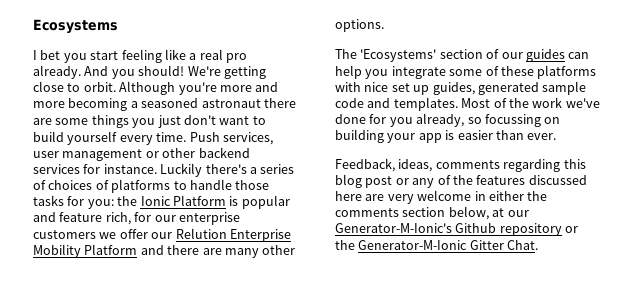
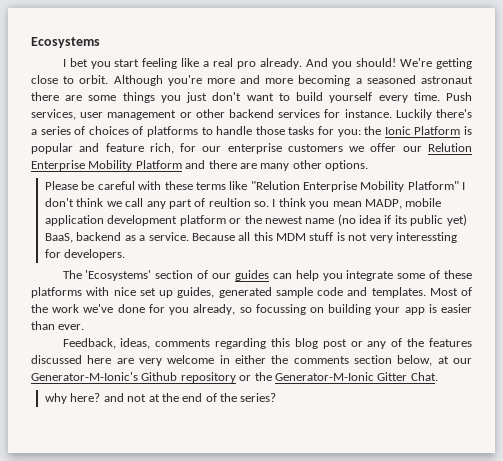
(384, 25) none -> [45,181,466,192] [45,198,442,209] [45,214,467,226] [45,232,457,243] [45,249,126,260] // Please be careful with these terms like "Relution Enterprise Mobility Platform" I don't think we call any part of reultion so. I think you mean MADP, mobile application development platform or the newest name (no idea if its public yet) BaaS, backend as a service. Because all this MDM stuff is not very interessting for developers.
(539, 245) none -> [45,393,277,404] // why here? and not at the end of the series?

